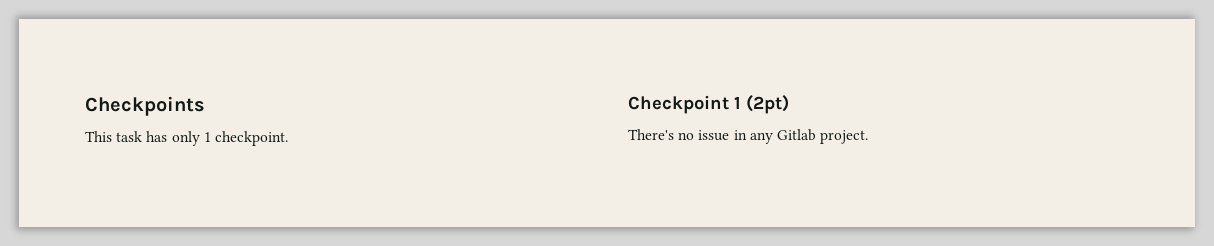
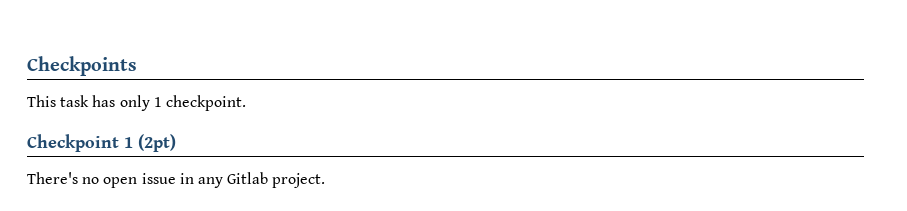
(695, 136) none -> [103,177,138,188] open

